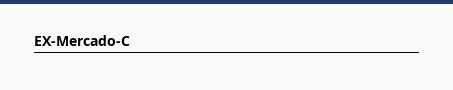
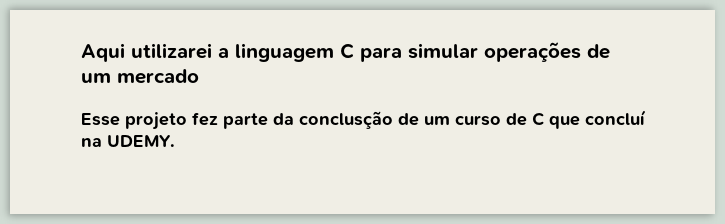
[34,35,130,46] EX-Mercado-C -> [81,42,610,62] [81,69,199,84] [81,110,646,130] [81,135,175,147] Aqui utilizarei a linguagem C para simular operações de um mercado // Esse projeto fez parte da conclusção de um curso de C que concluí na UDEMY.

